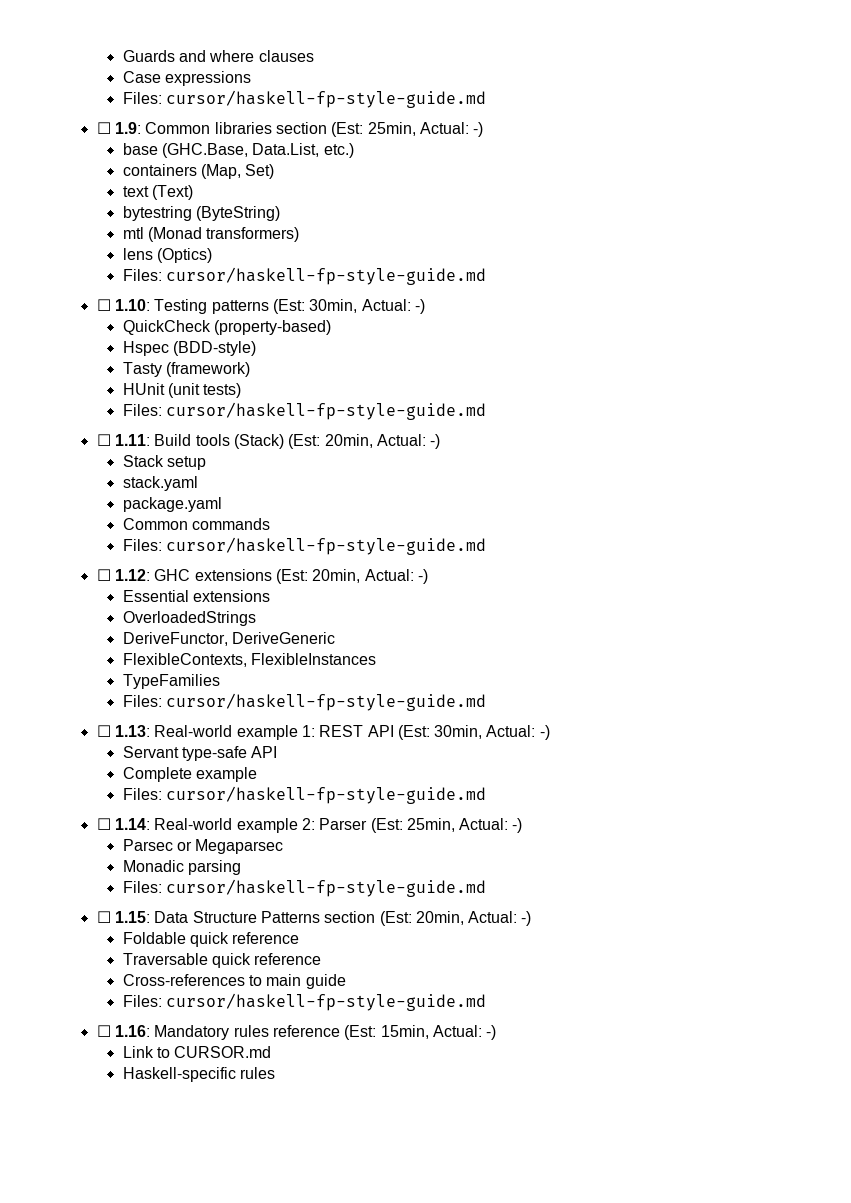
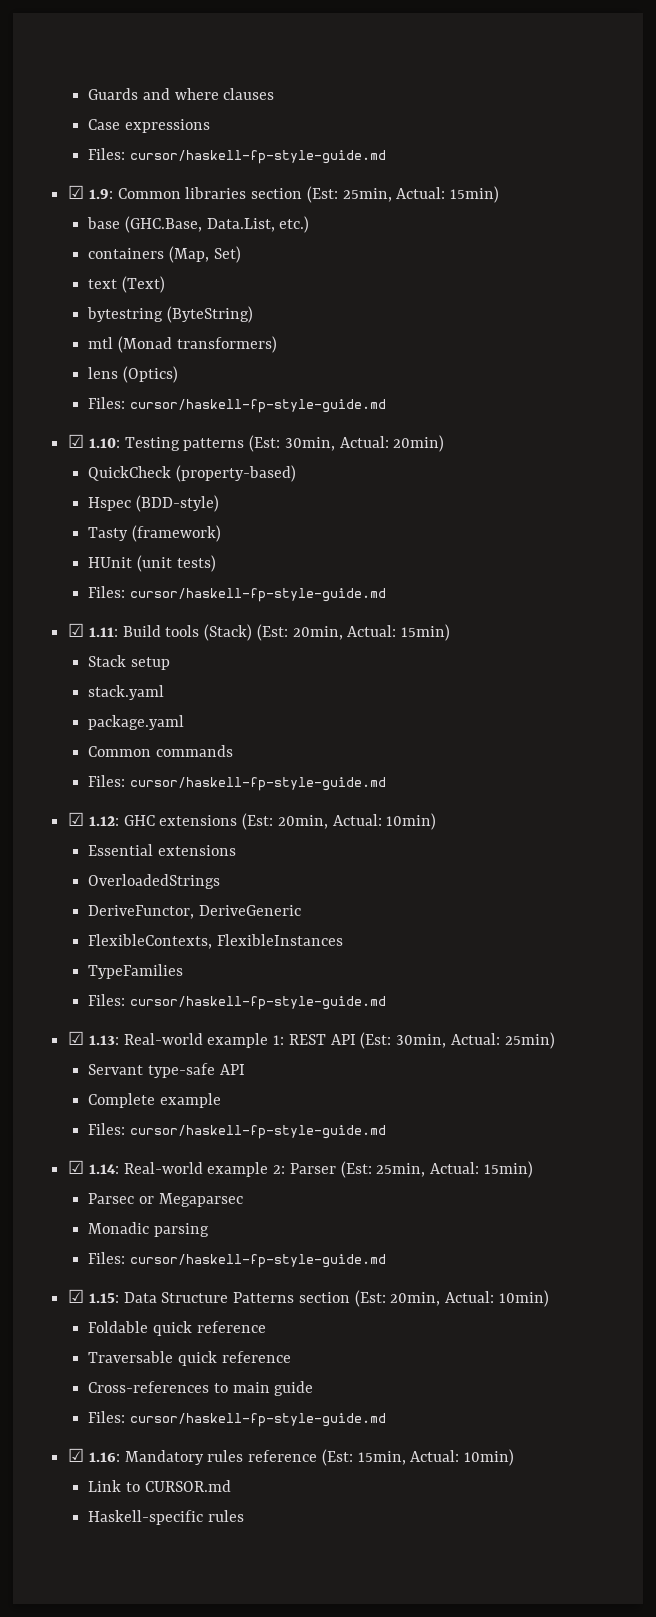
[96,122,111,134] ☐ -> [68,185,85,199] ☑
[473,122,484,137] -) -> [450,186,500,203] 15min)
[96,299,111,311] ☐ -> [68,434,85,448] ☑
[414,299,425,314] -) -> [393,435,445,452] 20min)
[96,434,111,446] ☐ -> [68,623,85,637] ☑
[430,434,441,449] -) -> [401,624,451,641] 15min)
[96,569,111,581] ☐ -> [68,812,85,826] ☑
[417,569,428,584] -) -> [386,813,437,830] 10min)
[96,725,111,737] ☐ -> [68,1031,85,1045] ☑
[539,725,550,740] -) -> [504,1032,555,1049] 25min)
[96,818,111,830] ☐ -> [68,1160,85,1174] ☑
[512,818,523,833] -) -> [483,1161,533,1178] 15min)
[96,911,111,923] ☐ -> [68,1289,85,1303] ☑
[521,911,532,926] -) -> [498,1290,549,1307] 10min)
[96,1025,111,1037] ☐ -> [68,1448,85,1462] ☑
[486,1025,497,1040] -) -> [464,1449,515,1466] 10min)

